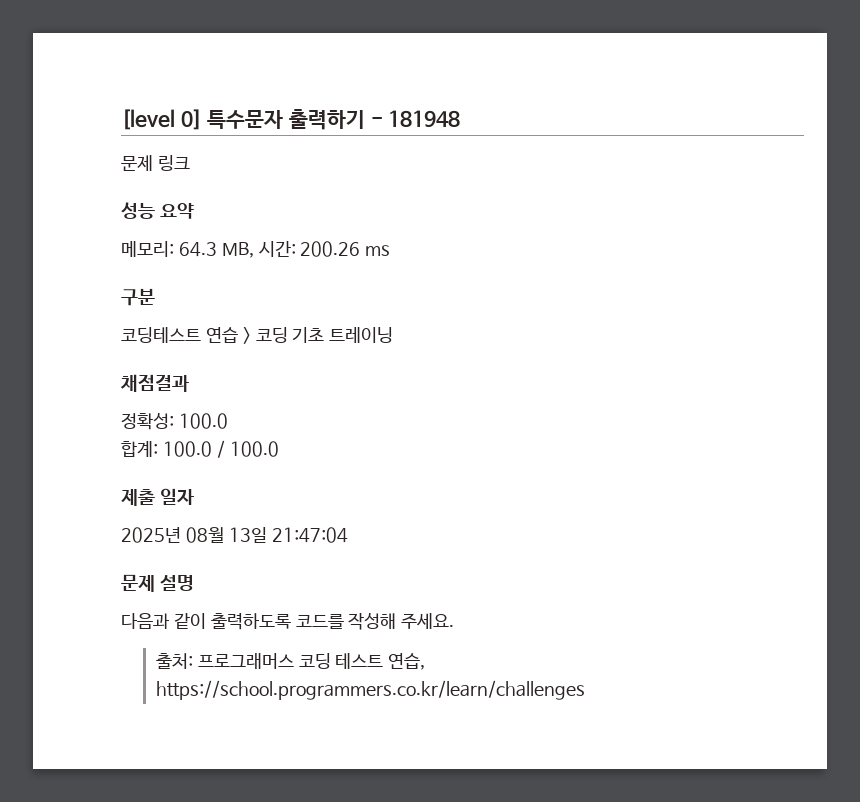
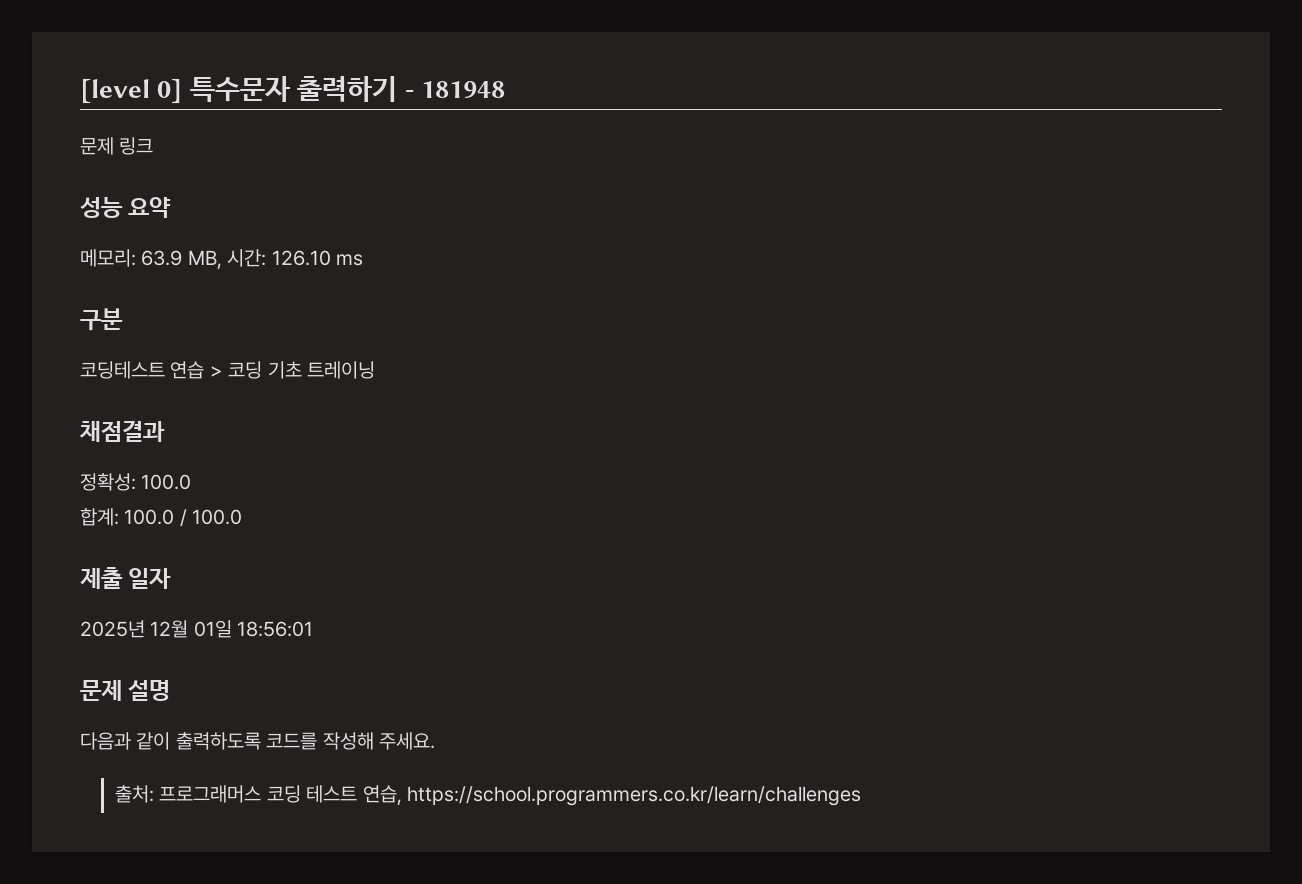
[178,242,217,257] 64.3 -> [141,250,183,266] 63.9
[300,241,361,257] 200.26 -> [271,250,331,266] 126.10
[185,527,348,543] 08월 13일 21:47:04 -> [150,620,314,638] 12월 01일 18:56:01

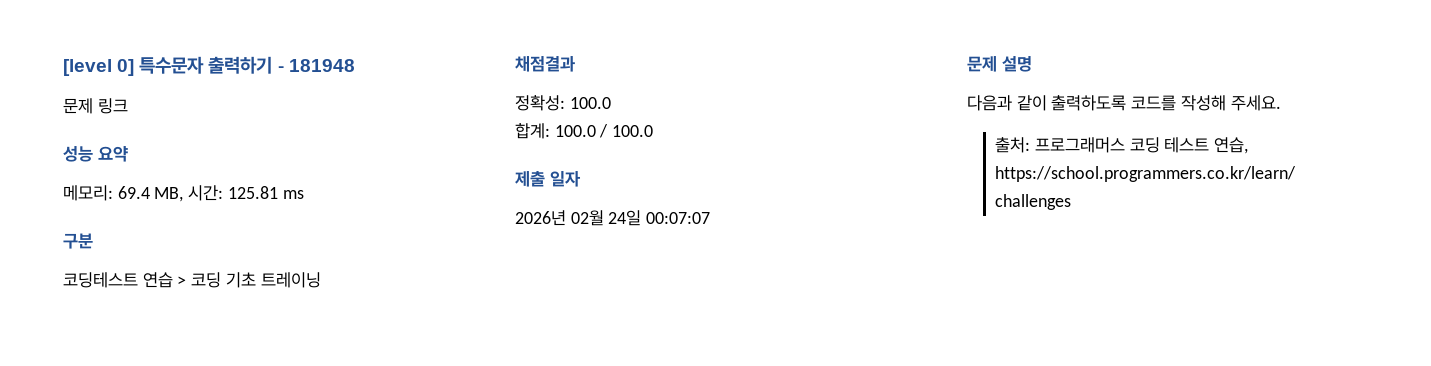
[141,250,183,266] 63.9 -> [117,186,150,199] 69.4
[271,250,331,266] 126.10 -> [227,186,278,199] 125.81
[80,620,314,638] 2025년 12월 01일 18:56:01 -> [515,210,711,226] 2026년 02월 24일 00:07:07

